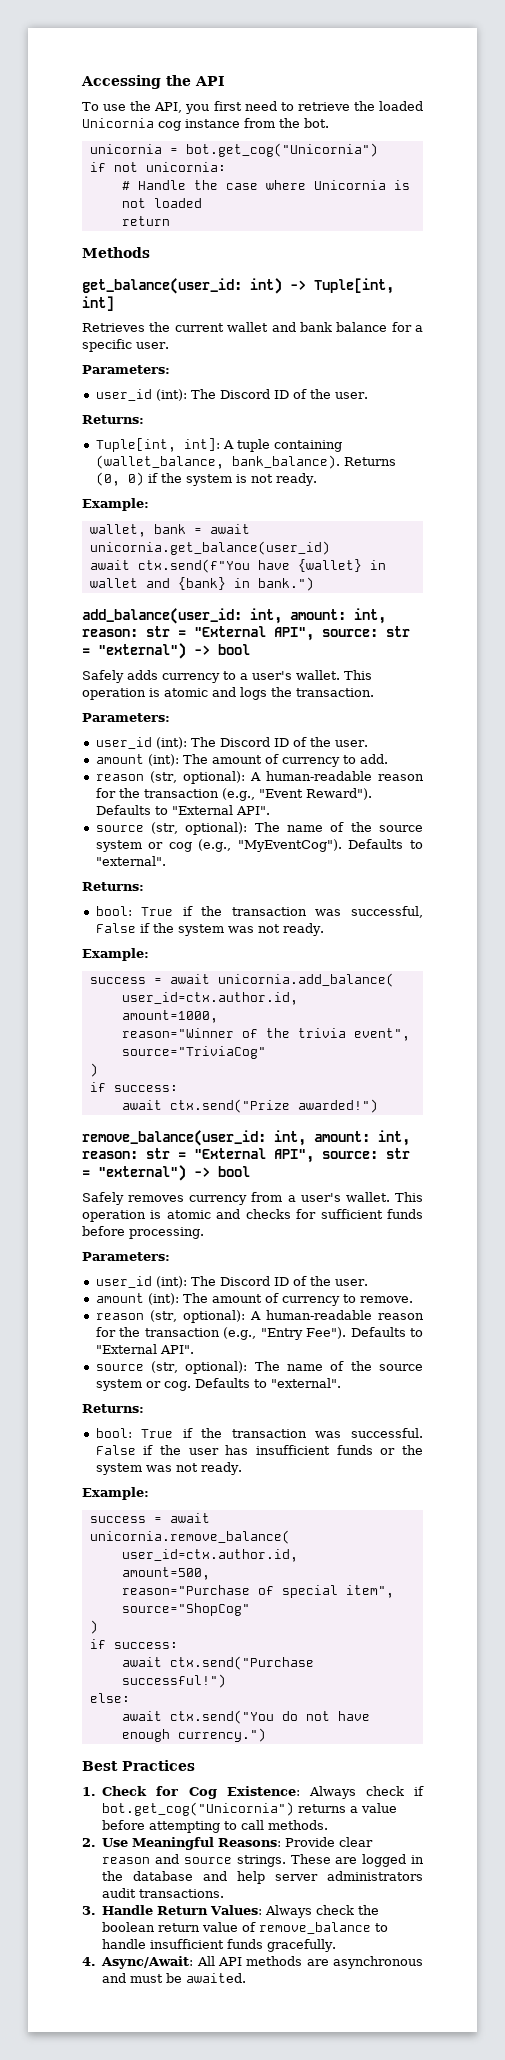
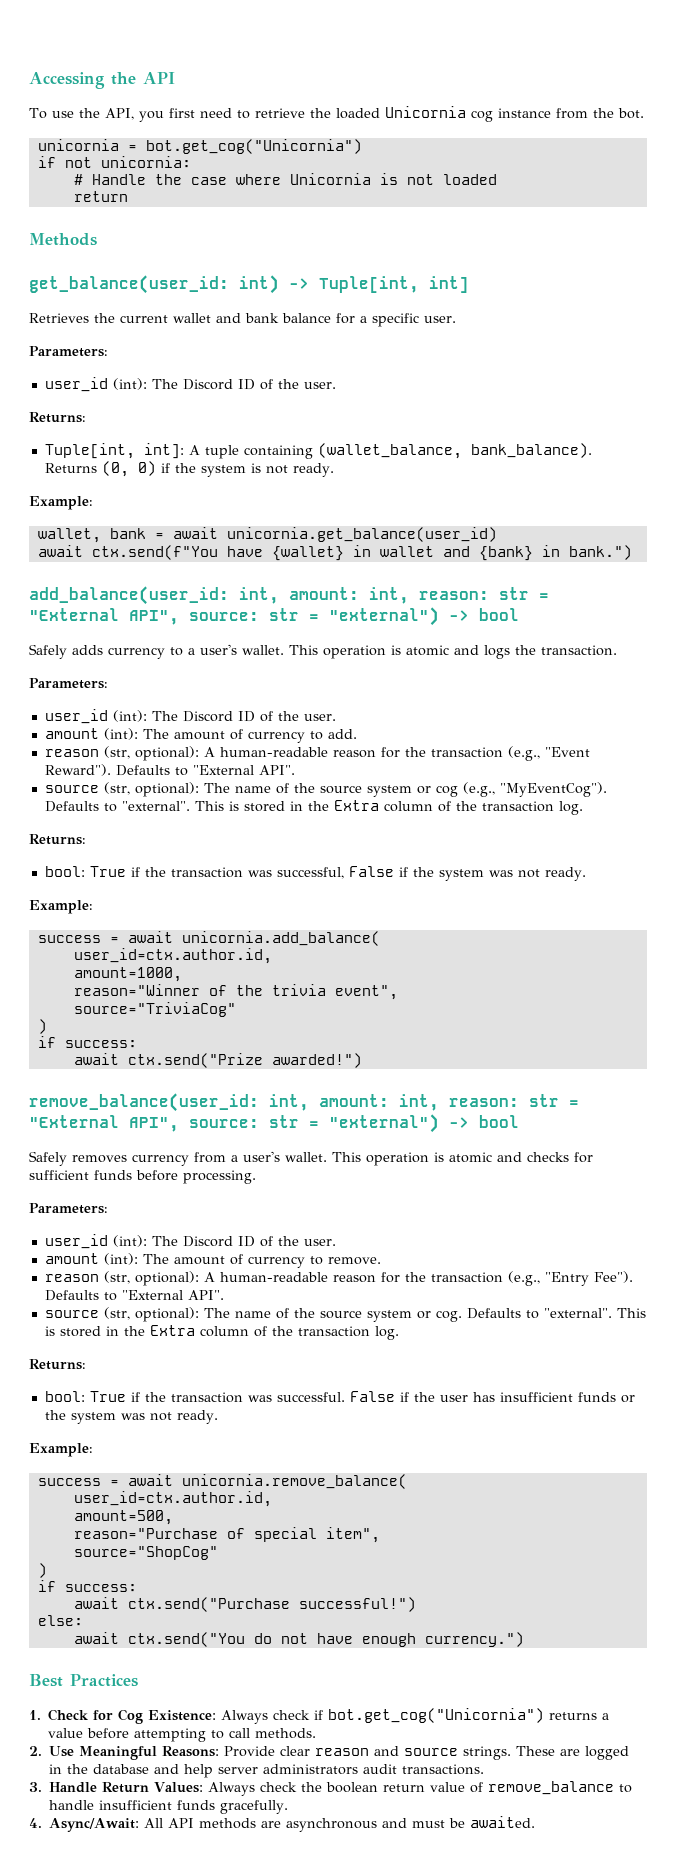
(166, 861) none -> [194,800,583,815] This is stored in the Extra column of the transaction log.
(341, 1383) none -> [616,1308,646,1318] [44,1325,399,1340] This is stored in the Extra column of the transaction log.

